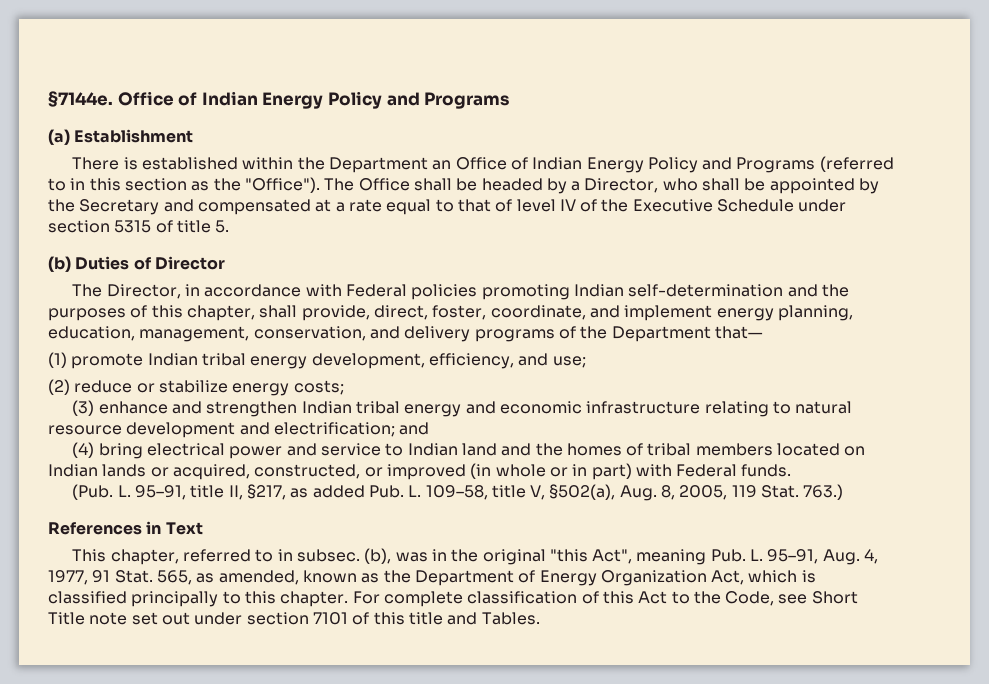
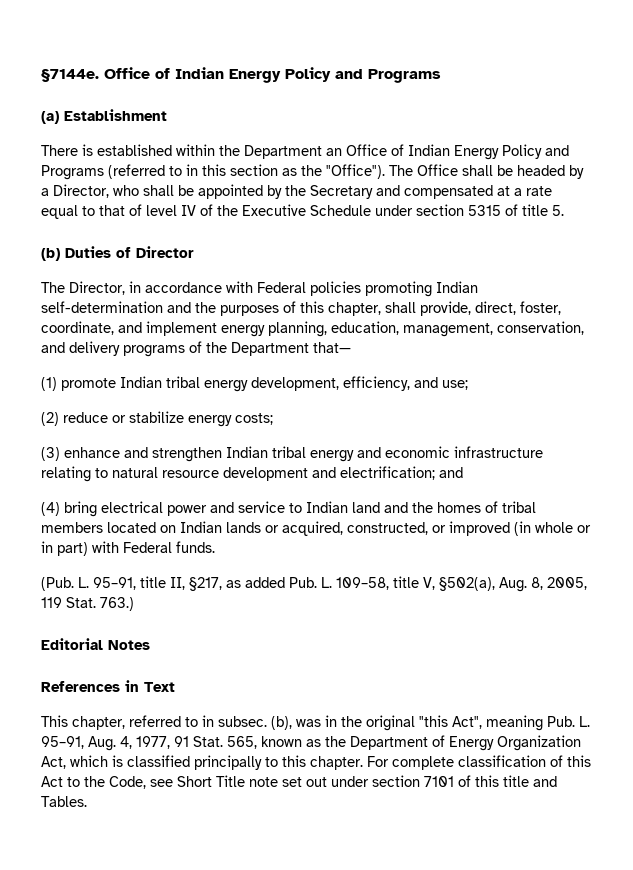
(844, 492) none -> [41,638,150,650] // Editorial Notes
[196,570,299,585] as amended, -> (257, 742) none

